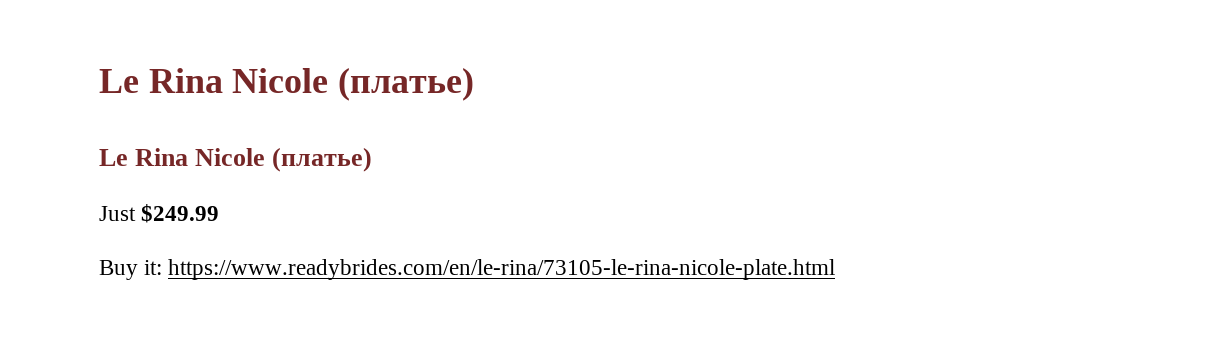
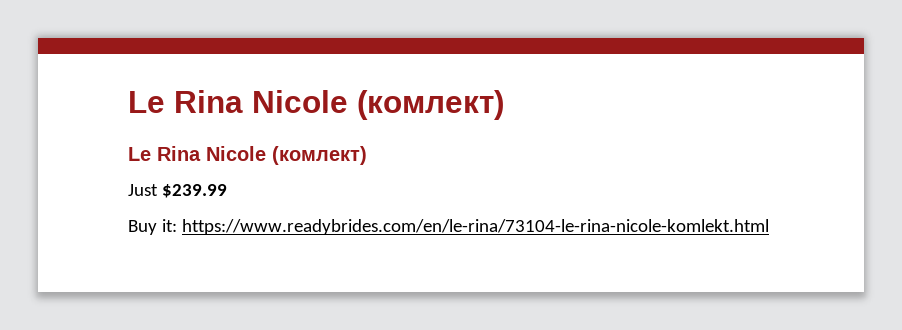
[99,68,475,101] [99,147,373,172] Le Rina Nicole (платье) // Le Rina Nicole (платье) -> [128,90,504,120] [128,146,367,165] Le Rina Nicole (комлект) // Le Rina Nicole (комлект)
[141,204,220,223] $249.99 -> [161,184,227,198] $239.99
[168,259,836,280] https://www.readybrides.com/en/le-rina/73105-le-rina-nicole-plate.html -> [181,219,769,235] https://www.readybrides.com/en/le-rina/73104-le-rina-nicole-komlekt.html

